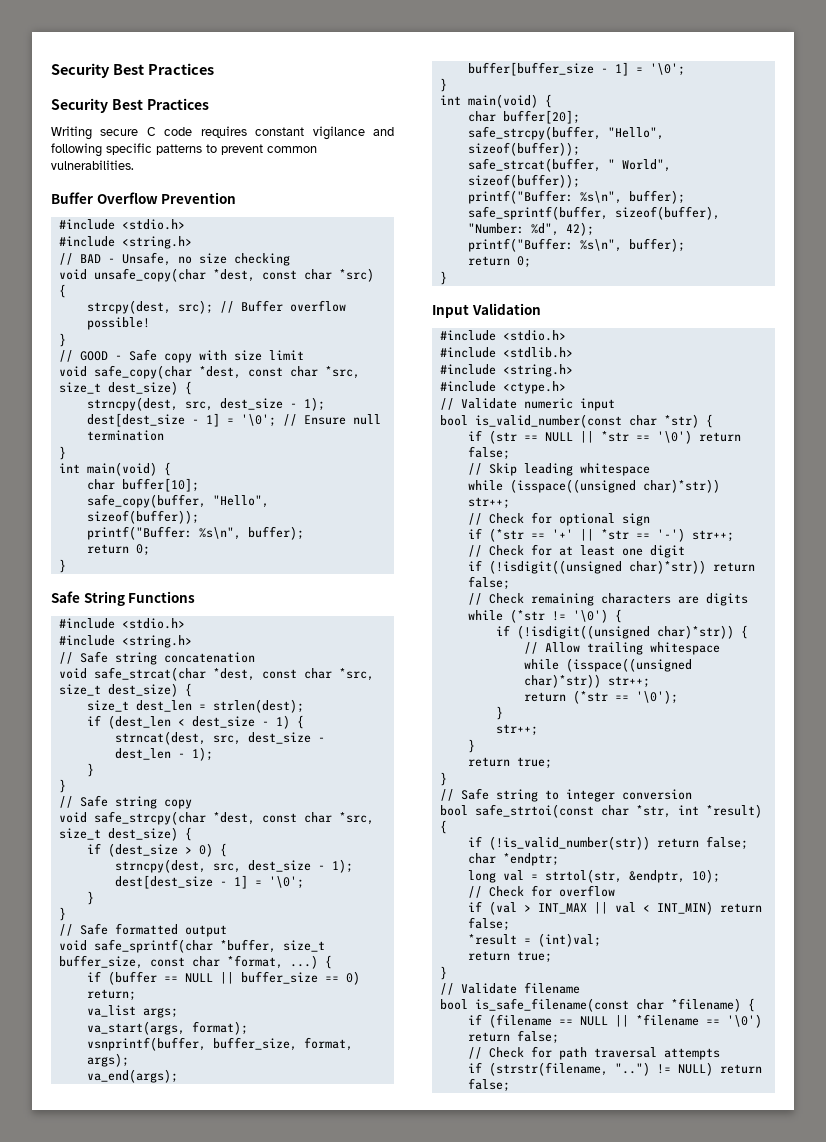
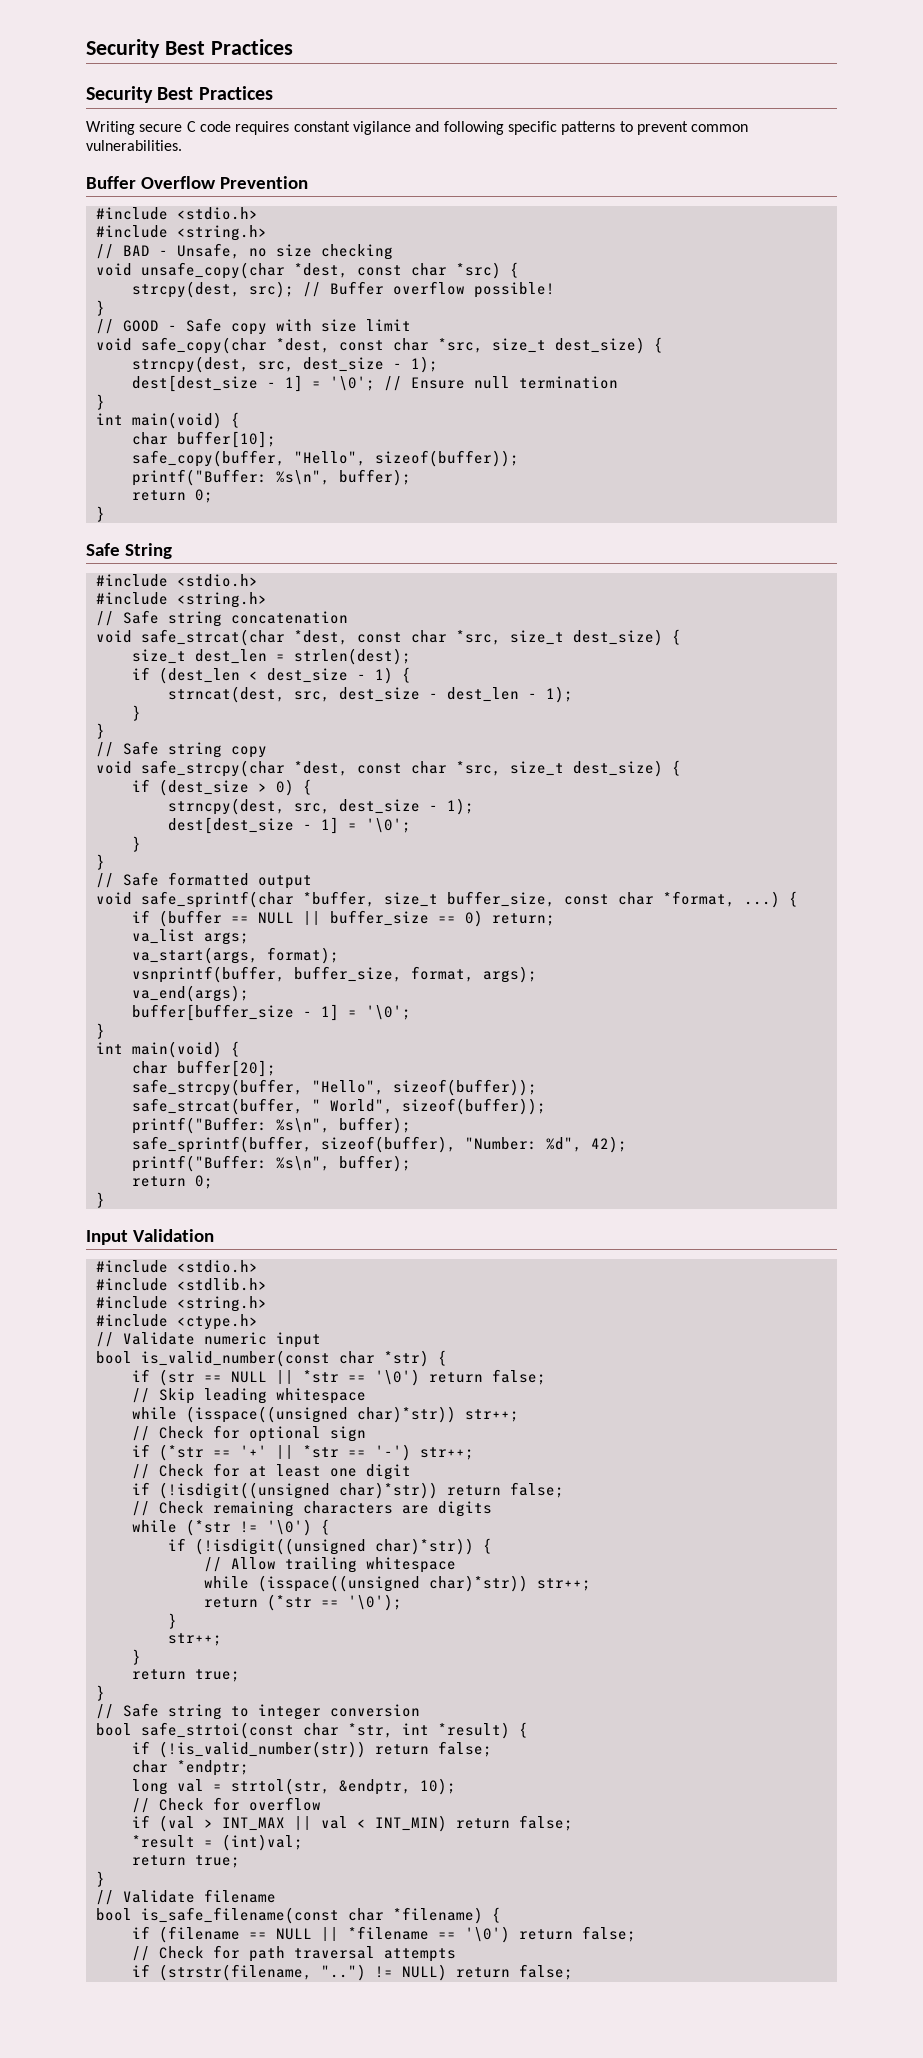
[128,591,196,603] Functions -> (172, 551) none

